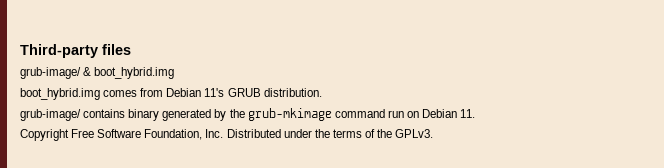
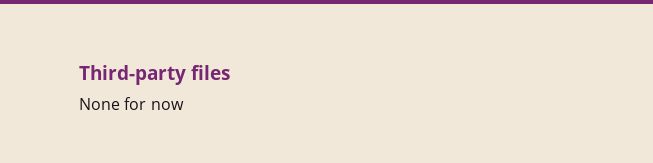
[20,67,175,79] [20,88,322,100] [20,108,476,121] [20,129,434,141] grub-image/ & boot_hybrid.img // boot_hybrid.img comes from Debian 11's GRUB distribution. // grub-image/ contains binary generated by the grub-mkimage command run on Debian 11. // Copyright Free Software Foundation, Inc. Distributed under the terms of the GPLv3. -> [79,97,184,110] None for now

